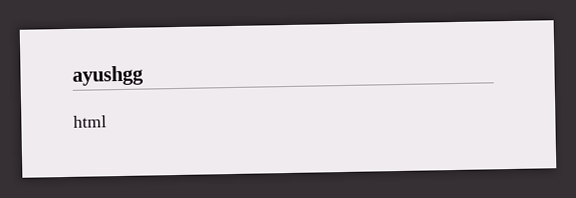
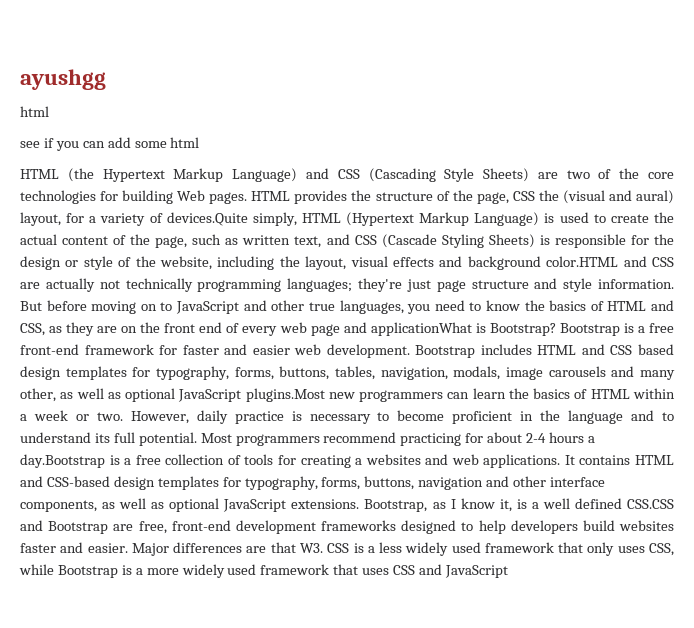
(107, 121) none -> [20,137,200,151] [20,168,675,182] [20,190,674,204] [20,212,674,226] [20,234,674,248] [20,256,674,270] [20,278,674,292] [20,300,674,314] [20,322,674,336] [20,344,675,358] [20,366,675,380] [20,388,675,402] [20,410,674,424] [20,432,595,446] [20,454,674,468] [20,476,606,490] [20,498,674,512] [20,520,674,534] [20,542,675,556] [19,564,508,578] // see if you can add some html // HTML (the Hypertext Markup Language) and CSS (Cascading Style Sheets) are two of the core technologies for building Web pages. HTML provides the structure of the page, CSS the (visual and aural) layout, for a variety of devices.Quite simply, HTML (Hypertext Markup Language) is used to create the actual content of the page, such as written text, and CSS (Cascade Styling Sheets) is responsible for the design or style of the website, including the layout, visual effects and background color.HTML and CSS are actually not technically programming languages; they're just page structure and style information. But before moving on to JavaScript and other true languages, you need to know the basics of HTML and CSS, as they are on the front end of every web page and applicationWhat is Bootstrap? Bootstrap is a free front-end framework for faster and easier web development. Bootstrap includes HTML and CSS based design templates for typography, forms, buttons, tables, navigation, modals, image carousels and many other, as well as optional JavaScript plugins.Most new programmers can learn the basics of HTML within a week or two. However, daily practice is necessary to become proficient in the language and to understand its full potential. Most programmers recommend practicing for about 2-4 hours a day.Bootstrap is a free collection of tools for creating a websites and web applications. It contains HTML and CSS-based design templates for typography, forms, buttons, navigation and other interface components, as well as optional JavaScript extensions. Bootstrap, as I know it, is a well defined CSS.CSS and Bootstrap are free, front-end development frameworks designed to help developers build websites faster and easier. Major differences are that W3. CSS is a less widely used framework that only uses CSS, while Bootstrap is a more widely used framework that uses CSS and JavaScript

